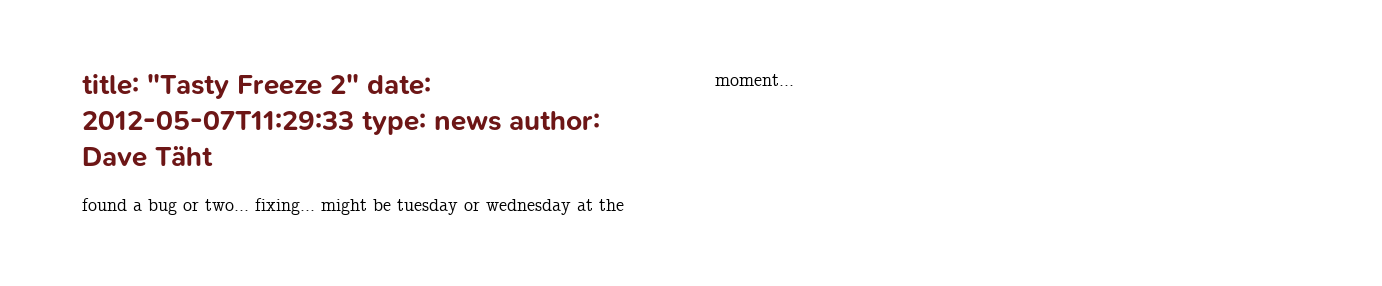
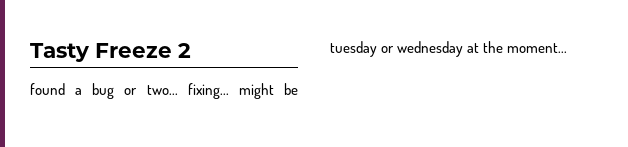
[82,74,431,99] [82,111,600,135] [82,146,213,167] title: "Tasty Freeze 2" date: 2012-05-07T11:29:33 type: news author: Dave Täht -> [30,43,191,62] Tasty Freeze 2

